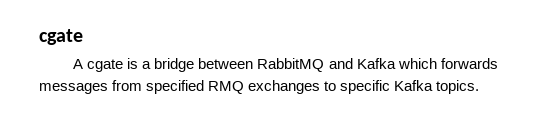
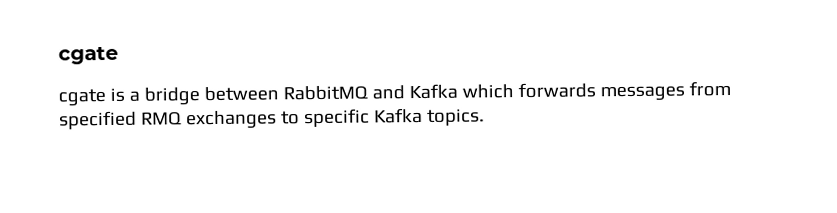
[73,59,84,69] A -> (119, 55) none

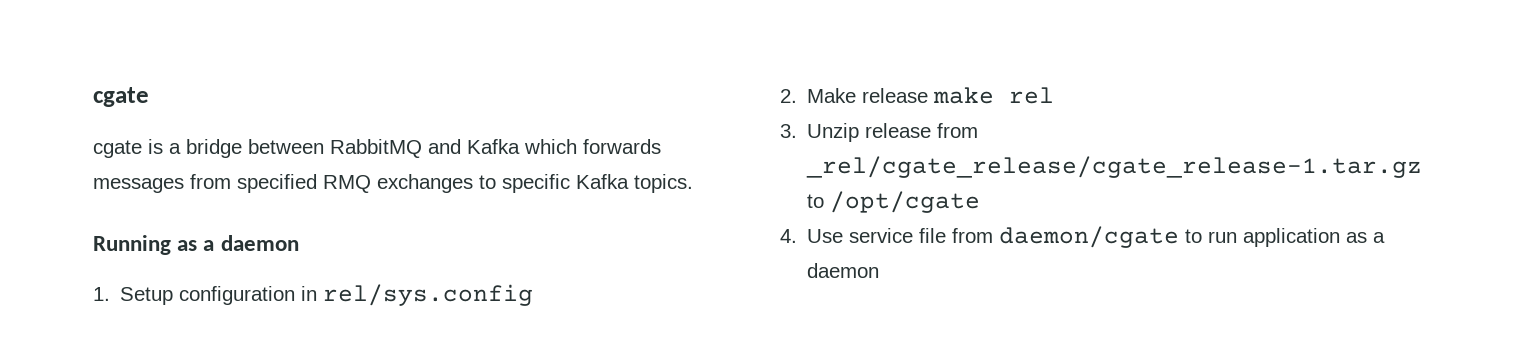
(485, 117) none -> [93,235,299,255] [93,284,534,306] [780,87,1055,104] [780,123,979,142] [806,156,1423,178] [807,191,981,213] [780,226,1386,248] [807,263,880,278] // Running as a daemon // 1. Setup configuration in rel/sys.config // 2. Make release make rel // 3. Unzip release from _rel/cgate_release/cgate_release-1.tar.gz to /opt/cgate // 4. Use service file from daemon/cgate to run application as a daemon

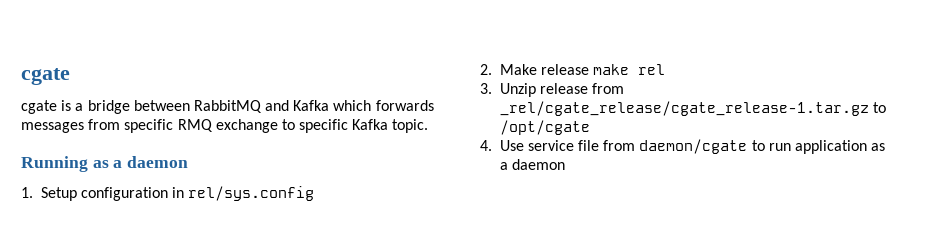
[237,174,473,193] specified RMQ exchanges -> [124,119,278,133] specific RMQ exchange
[634,174,693,193] topics. -> [392,119,429,133] topic.

